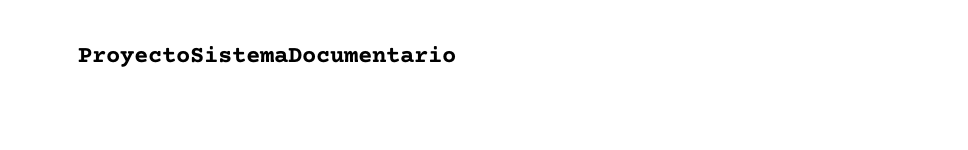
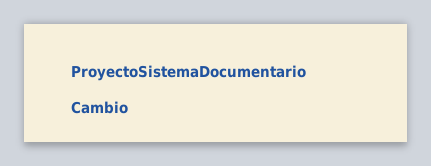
(456, 56) none -> [71,101,128,114] // Cambio

